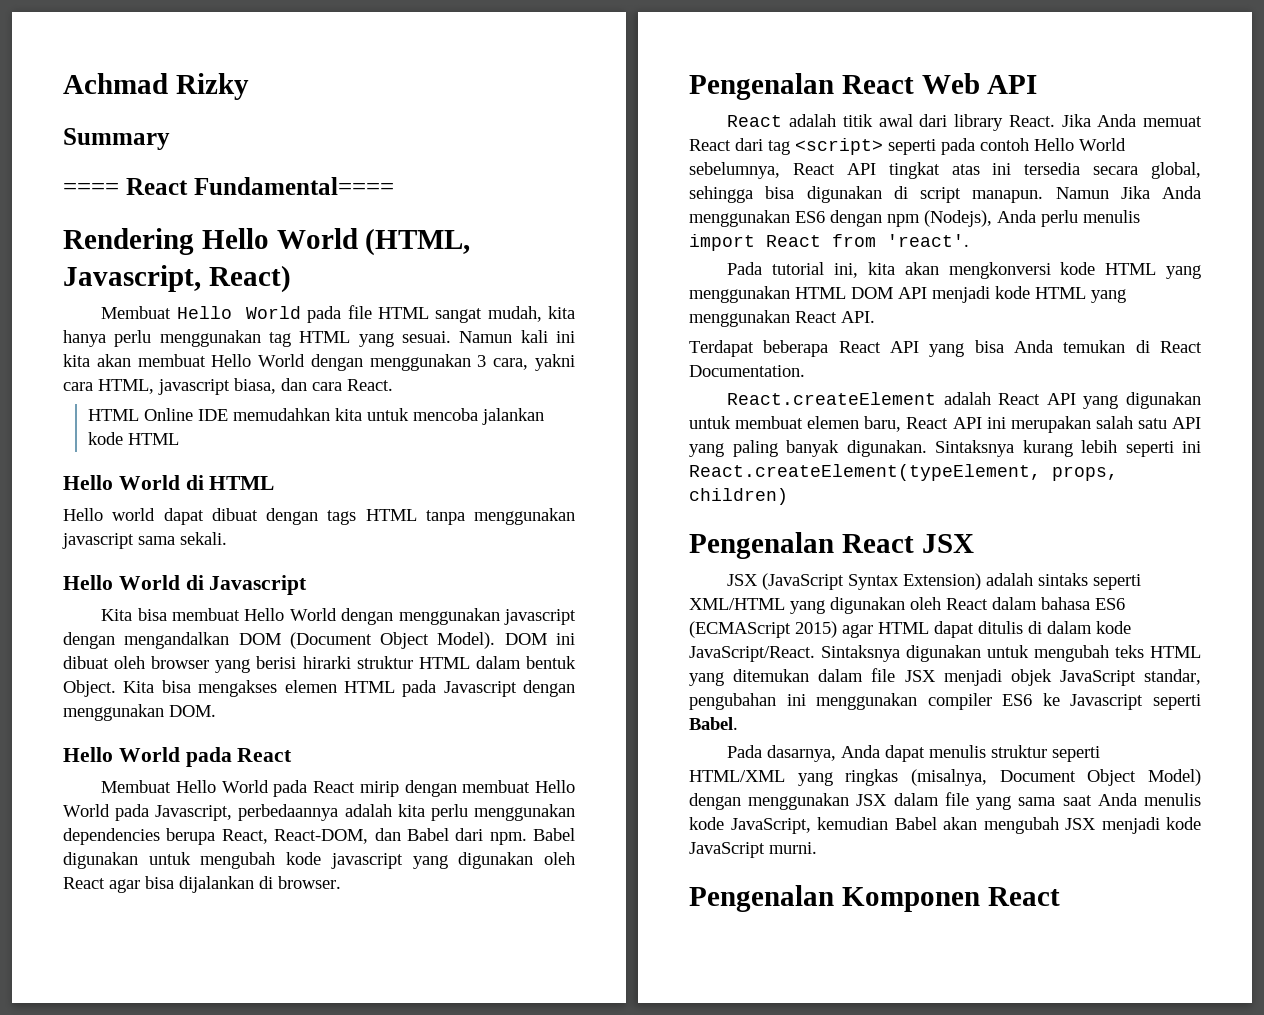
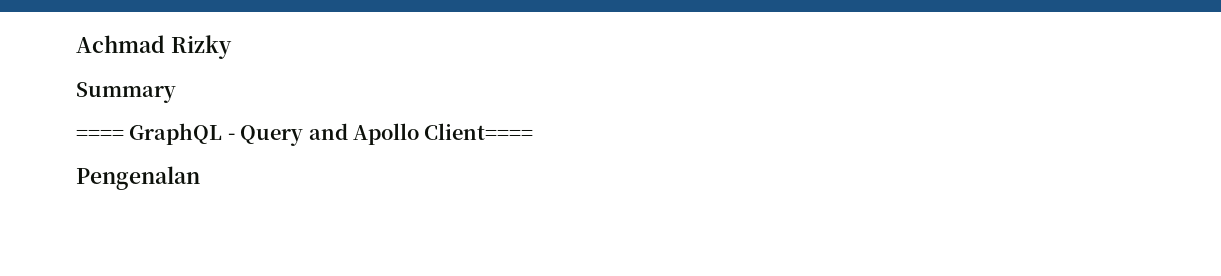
[125,177,394,195] [63,228,471,256] [63,265,291,293] [101,305,575,323] [63,330,575,347] [63,354,575,371] [63,378,393,395] [87,408,544,425] [87,432,179,445] [63,475,275,490] [63,508,575,525] [62,532,227,549] [63,575,308,595] [101,608,576,625] [63,632,575,649] [63,656,576,673] [63,680,575,697] [63,704,216,721] [63,747,293,767] [101,780,575,797] [63,804,576,821] [63,828,575,845] [63,852,575,869] [63,876,341,893] [689,73,1038,100] [727,114,1202,131] [689,138,1126,155] [689,162,1201,179] [689,186,1201,203] [689,210,1140,227] [689,234,969,251] [727,262,1201,279] [689,286,1126,303] [689,310,875,327] [689,340,1202,357] [689,365,805,377] [727,392,1201,409] [689,416,1201,433] [689,440,1201,457] [689,464,1118,481] [689,488,788,505] [689,532,974,559] [727,573,1142,590] [689,597,1125,614] [689,621,1131,638] [689,645,1201,662] [689,668,1201,686] [689,693,1201,710] [689,717,738,730] [727,745,1101,762] [689,769,1201,786] [689,792,1201,810] [689,817,1201,834] [689,842,817,858] [689,885,1060,912] React Fundamental==== // Rendering Hello World (HTML, Javascript, React) // Membuat Hello World pada file HTML sangat mudah, kita hanya perlu menggunakan tag HTML yang sesuai. Namun kali ini kita akan membuat Hello World dengan menggunakan 3 cara, yakni cara HTML, javascript biasa, dan cara React. // HTML Online IDE memudahkan kita untuk mencoba jalankan kode HTML // Hello World di HTML // Hello world dapat dibuat dengan tags HTML tanpa menggunakan javascript sama sekali. // Hello World di Javascript // Kita bisa membuat Hello World dengan menggunakan javascript dengan mengandalkan DOM (Document Object Model). DOM ini dibuat oleh browser yang berisi hirarki struktur HTML dalam bentuk Object. Kita bisa mengakses elemen HTML pada Javascript dengan menggunakan DOM. // Hello World pada React // Membuat Hello World pada React mirip dengan membuat Hello World pada Javascript, perbedaannya adalah kita perlu menggunakan dependencies berupa React, React-DOM, dan Babel dari npm. Babel digunakan untuk mengubah kode javascript yang digunakan oleh React agar bisa dijalankan di browser. // Pengenalan React Web API // React adalah titik awal dari library React. Jika Anda memuat React dari tag <script> seperti pada contoh Hello World sebelumnya, React API tingkat atas ini tersedia secara global, sehingga bisa digunakan di script manapun. Namun Jika Anda menggunakan ES6 dengan npm (Nodejs), Anda perlu menulis import React from 'react'. // Pada tutorial ini, kita akan mengkonversi kode HTML yang menggunakan HTML DOM API menjadi kode HTML yang menggunakan React API. // Terdapat beberapa React API yang bisa Anda temukan di React Documentation. // React.createElement adalah React API yang digunakan untuk membuat elemen baru, React API ini merupakan salah satu API yang paling banyak digunakan. Sintaksnya kurang lebih seperti ini React.createElement(typeElement, props, children) // Pengenalan React JSX // JSX (JavaScript Syntax Extension) adalah sintaks seperti XML/HTML yang digunakan oleh React dalam bahasa ES6 (ECMAScript 2015) agar HTML dapat ditulis di dalam kode JavaScript/React. Sintaksnya digunakan untuk mengubah teks HTML yang ditemukan dalam file JSX menjadi objek JavaScript standar, pengubahan ini menggunakan compiler ES6 ke Javascript seperti Babel. // Pada dasarnya, Anda dapat menulis struktur seperti HTML/XML yang ringkas (misalnya, Document Object Model) dengan menggunakan JSX dalam file yang sama saat Anda menulis kode JavaScript, kemudian Babel akan mengubah JSX menjadi kode JavaScript murni. // Pengenalan Komponen React -> [129,123,534,146] [76,166,200,190] GraphQL - Query and Apollo Client==== // Pengenalan

